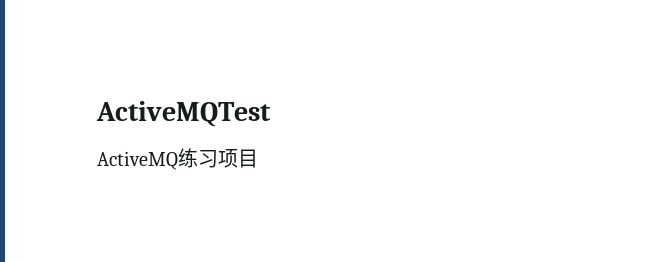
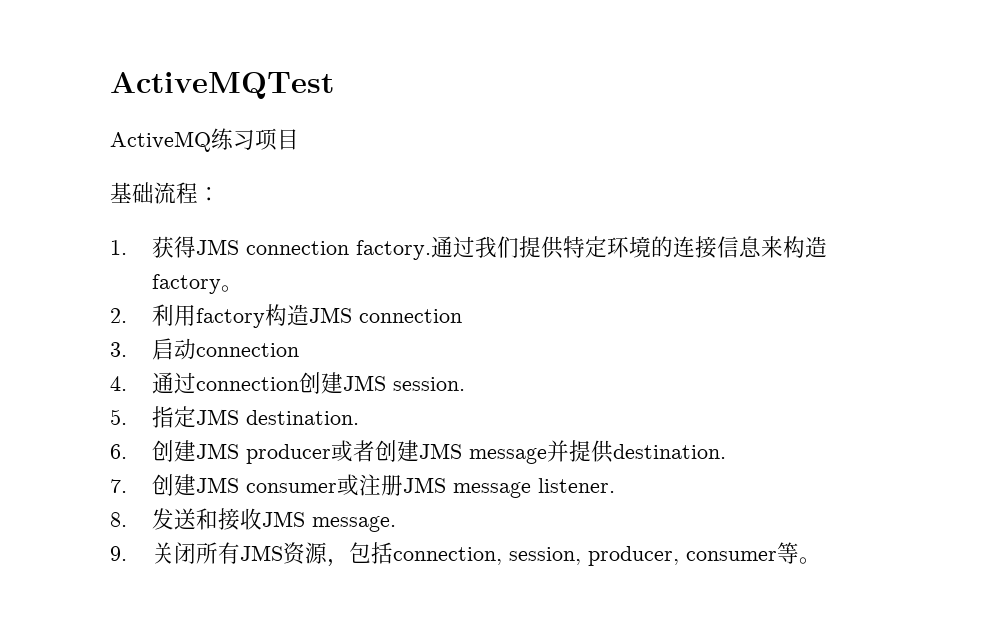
(258, 158) none -> [110,182,220,204] [110,236,828,260] [152,274,244,294] [110,304,463,328] [110,338,300,360] [110,372,466,394] [110,406,360,428] [110,440,727,464] [110,474,616,498] [110,508,397,532] [110,542,822,567] // 基础流程： // 1.获得JMS connection factory.通过我们提供特定环境的连接信息来构造factory。 // 2.利用factory构造JMS connection // 3.启动connection // 4.通过connection创建JMS session. // 5.指定JMS destination. // 6.创建JMS producer或者创建JMS message并提供destination. // 7.创建JMS consumer或注册JMS message listener. // 8.发送和接收JMS message. // 9.关闭所有JMS资源，包括connection, session, producer, consumer等。

